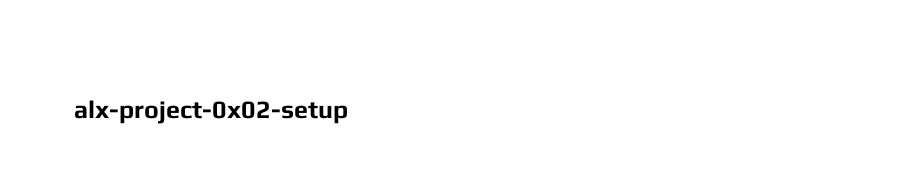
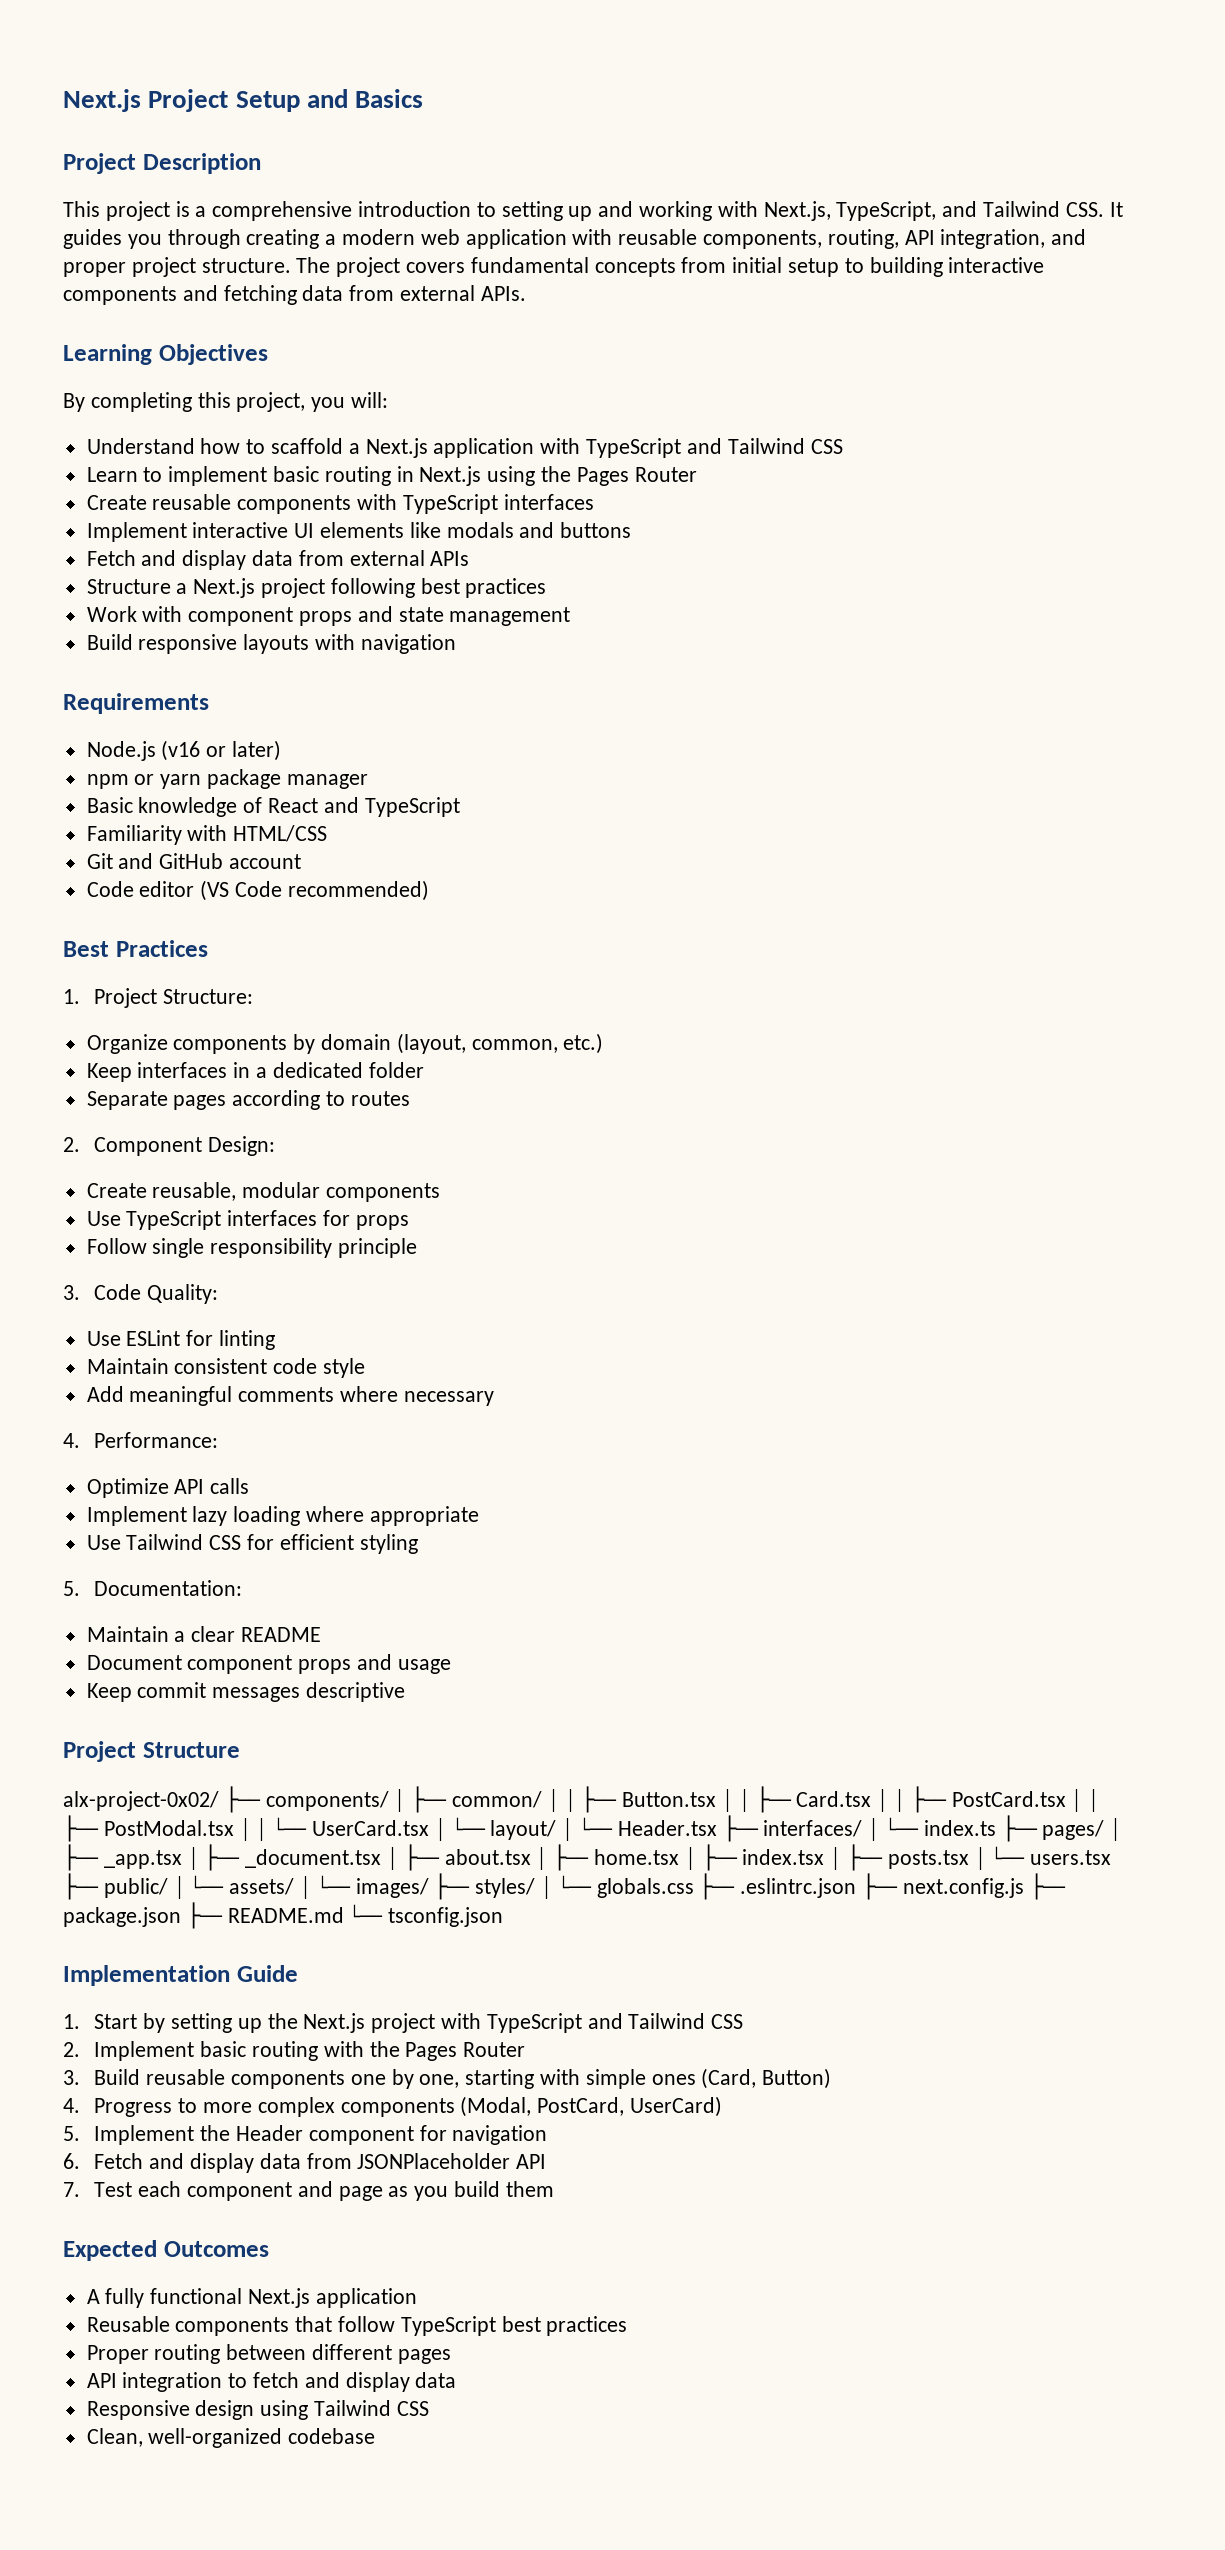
[74,100,348,124] alx-project-0x02-setup -> [63,89,424,112] [63,153,261,174] [63,201,1123,221] [63,229,1087,249] [63,257,1045,277] [63,285,526,305] [63,344,268,365] [63,392,389,412] [86,438,843,458] [86,466,697,486] [86,494,594,514] [86,522,632,542] [86,550,470,570] [86,578,547,598] [86,606,571,626] [86,634,456,654] [63,693,209,714] [86,740,282,761] [86,769,368,789] [86,797,460,817] [86,825,328,845] [86,853,302,869] [86,880,429,901] [63,940,208,957] [63,988,254,1008] [86,1033,604,1054] [86,1062,424,1082] [86,1090,410,1110] [63,1136,276,1156] [86,1182,441,1202] [86,1210,409,1230] [86,1238,418,1258] [63,1284,219,1304] [86,1330,276,1350] [86,1358,366,1378] [86,1386,494,1406] [63,1432,219,1448] [86,1478,250,1498] [86,1506,479,1526] [86,1534,418,1554] [63,1580,243,1596] [86,1626,322,1642] [86,1654,451,1674] [86,1682,406,1702] [63,1741,240,1762] [63,1786,1100,1813] [63,1815,1122,1842] [63,1844,1112,1871] [63,1873,1066,1900] [63,1902,504,1929] [63,1965,298,1986] [63,2013,744,2033] [63,2041,526,2061] [63,2068,832,2089] [63,2096,722,2117] [63,2125,548,2145] [63,2153,547,2173] [63,2181,554,2201] [63,2240,269,2261] [86,2288,417,2308] [86,2316,628,2336] [86,2344,451,2364] [86,2372,457,2392] [86,2400,429,2420] [86,2428,376,2448] Next.js Project Setup and Basics // Project Description // This project is a comprehensive introduction to setting up and working with Next.js, TypeScript, and Tailwind CSS. It guides you through creating a modern web application with reusable components, routing, API integration, and proper project structure. The project covers fundamental concepts from initial setup to building interactive components and fetching data from external APIs. // Learning Objectives // By completing this project, you will: // Understand how to scaffold a Next.js application with TypeScript and Tailwind CSS // Learn to implement basic routing in Next.js using the Pages Router // Create reusable components with TypeScript interfaces // Implement interactive UI elements like modals and buttons // Fetch and display data from external APIs // Structure a Next.js project following best practices // Work with component props and state management // Build responsive layouts with navigation // Requirements // Node.js (v16 or later) // npm or yarn package manager // Basic knowledge of React and TypeScript // Familiarity with HTML/CSS // Git and GitHub account // Code editor (VS Code recommended) // Best Practices // 1. Project Structure: // Organize components by domain (layout, common, etc.) // Keep interfaces in a dedicated folder // Separate pages according to routes // 2. Component Design: // Create reusable, modular components // Use TypeScript interfaces for props // Follow single responsibility principle // 3. Code Quality: // Use ESLint for linting // Maintain consistent code style // Add meaningful comments where necessary // 4. Performance: // Optimize API calls // Implement lazy loading where appropriate // Use Tailwind CSS for efficient styling // 5. Documentation: // Maintain a clear README // Document component props and usage // Keep commit messages descriptive // Project Structure // alx-project-0x02/ ├── components/ │ ├── common/ │ │ ├── Button.tsx │ │ ├── Card.tsx │ │ ├── PostCard.tsx │ │ ├── PostModal.tsx │ │ └── UserCard.tsx │ └── layout/ │ └── Header.tsx ├── interfaces/ │ └── index.ts ├── pages/ │ ├── _app.tsx │ ├── _document.tsx │ ├── about.tsx │ ├── home.tsx │ ├── index.tsx │ ├── posts.tsx │ └── users.tsx ├── public/ │ └── assets/ │ └── images/ ├── styles/ │ └── globals.css ├── .eslintrc.json ├── next.config.js ├── package.json ├── README.md └── tsconfig.json // Implementation Guide // 1. Start by setting up the Next.js project with TypeScript and Tailwind CSS // 2. Implement basic routing with the Pages Router // 3. Build reusable components one by one, starting with simple ones (Card, Button) // 4. Progress to more complex components (Modal, PostCard, UserCard) // 5. Implement the Header component for navigation // 6. Fetch and display data from JSONPlaceholder API // 7. Test each component and page as you build them // Expected Outcomes // A fully functional Next.js application // Reusable components that follow TypeScript best practices // Proper routing between different pages // API integration to fetch and display data // Responsive design using Tailwind CSS // Clean, well-organized codebase

